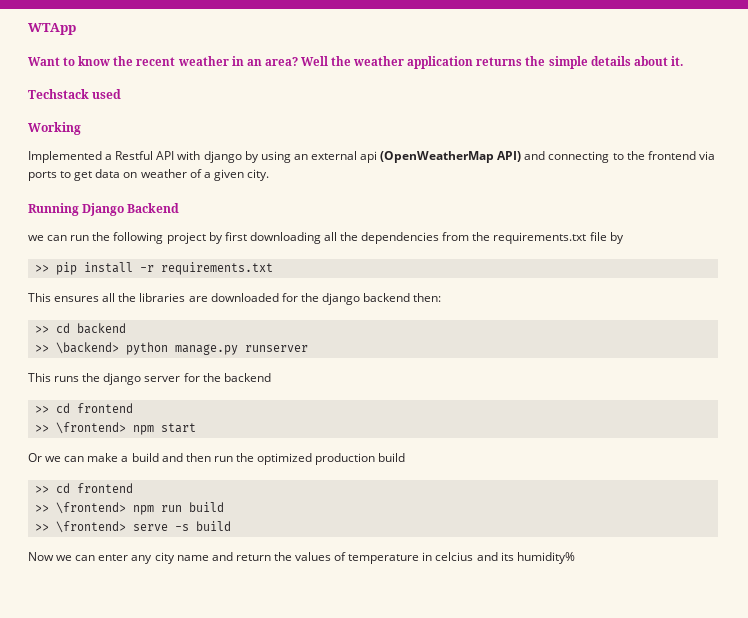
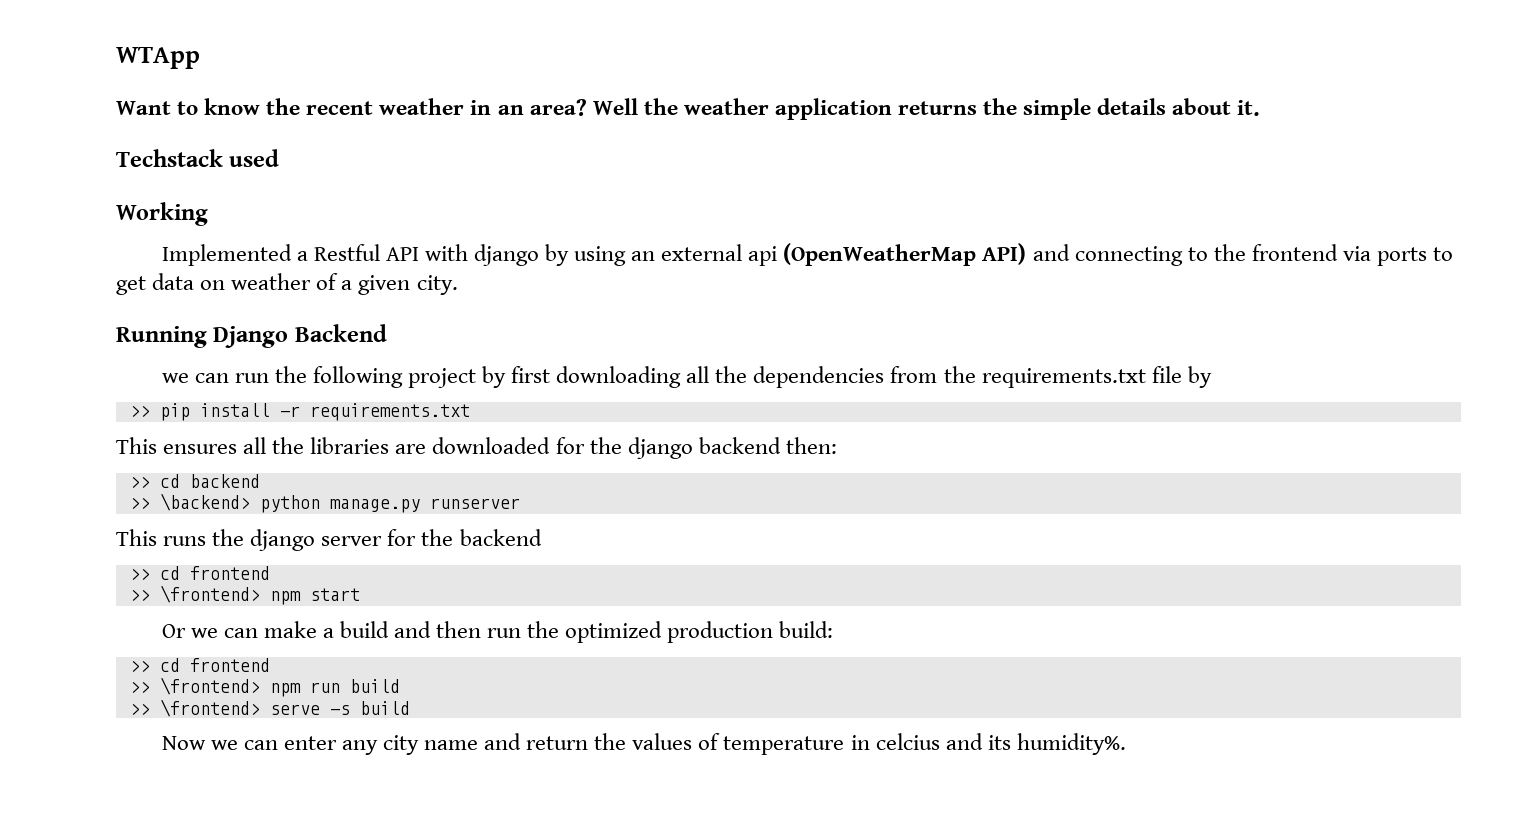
[378,453,406,462] build -> [779,621,834,638] build:
[516,552,575,564] humidity% -> [1016,733,1126,755] humidity%.

